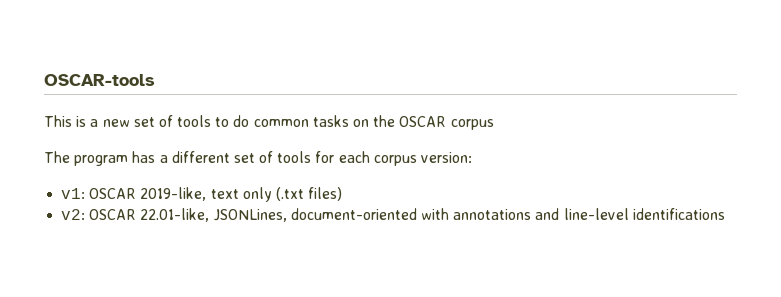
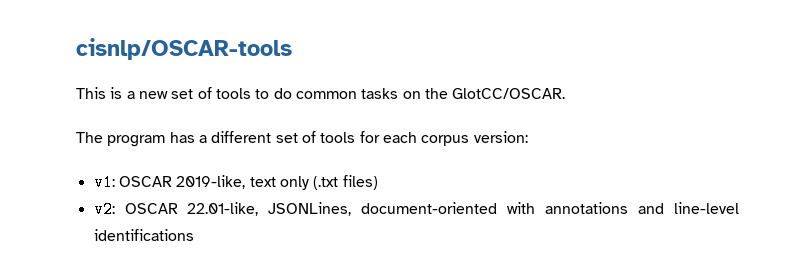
[44,74,155,86] OSCAR-tools -> [76,38,292,60] cisnlp/OSCAR-tools
[399,116,494,130] OSCAR corpus -> [452,88,566,99] GlotCC/OSCAR.

